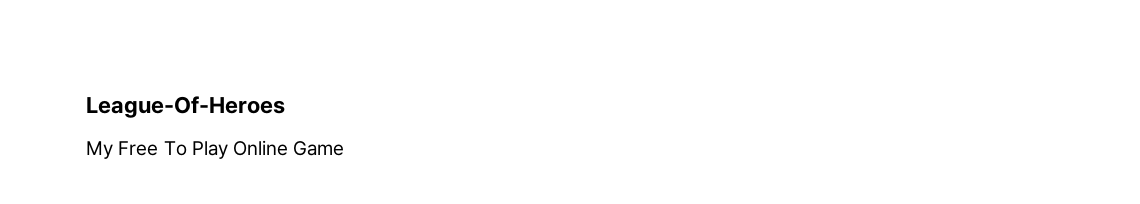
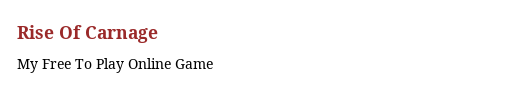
[86,96,285,118] League-Of-Heroes -> [17,25,158,43] Rise Of Carnage

